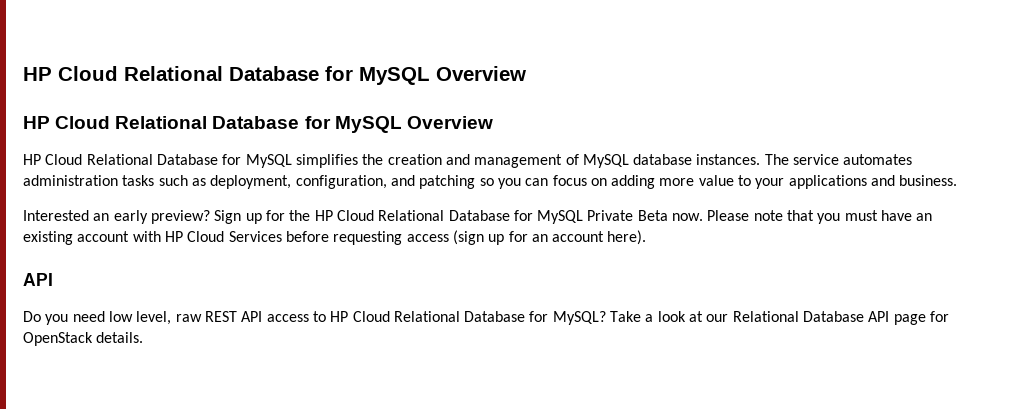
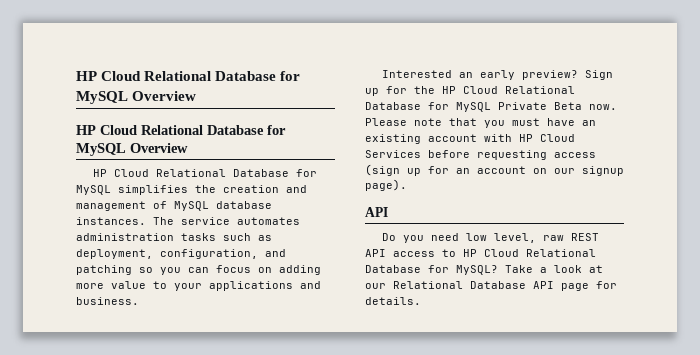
[607,230,647,245] here). -> [533,166,624,176] [365,179,407,191] on our signup page).
[23,332,93,346] OpenStack -> (617, 285) none

